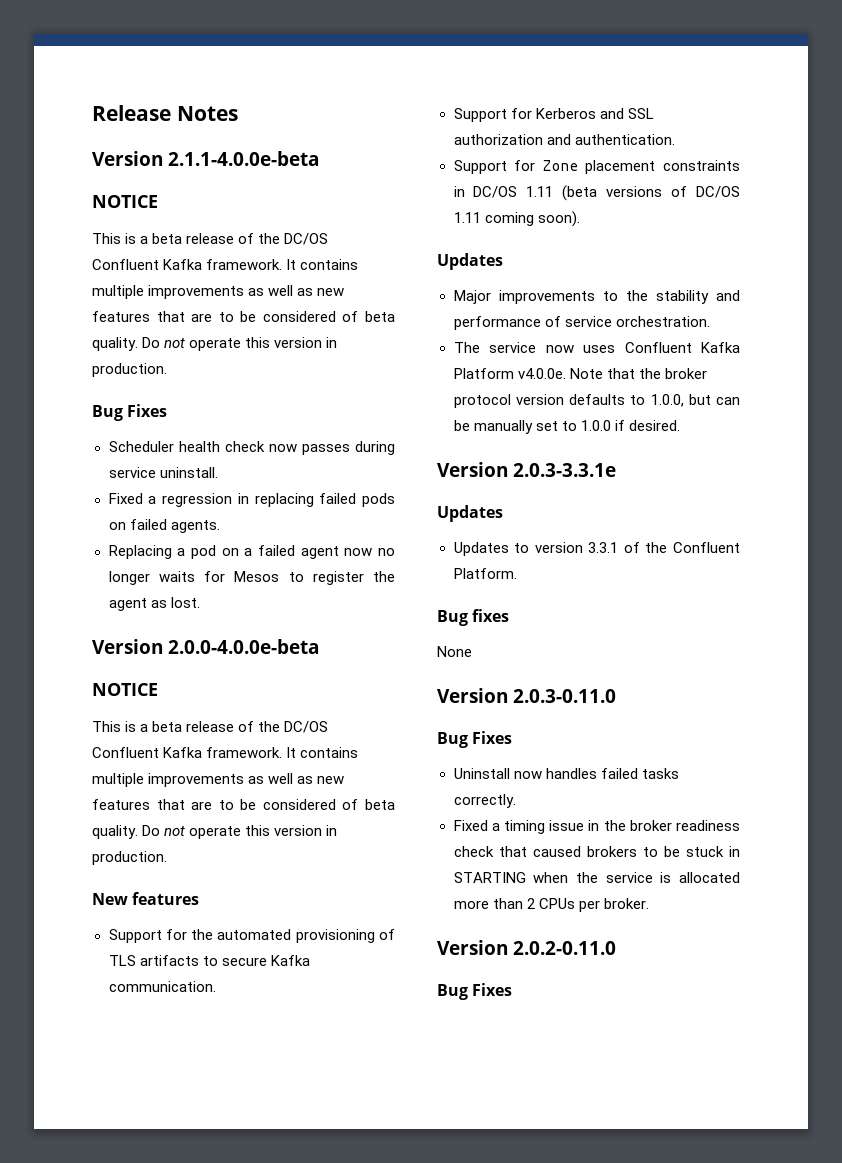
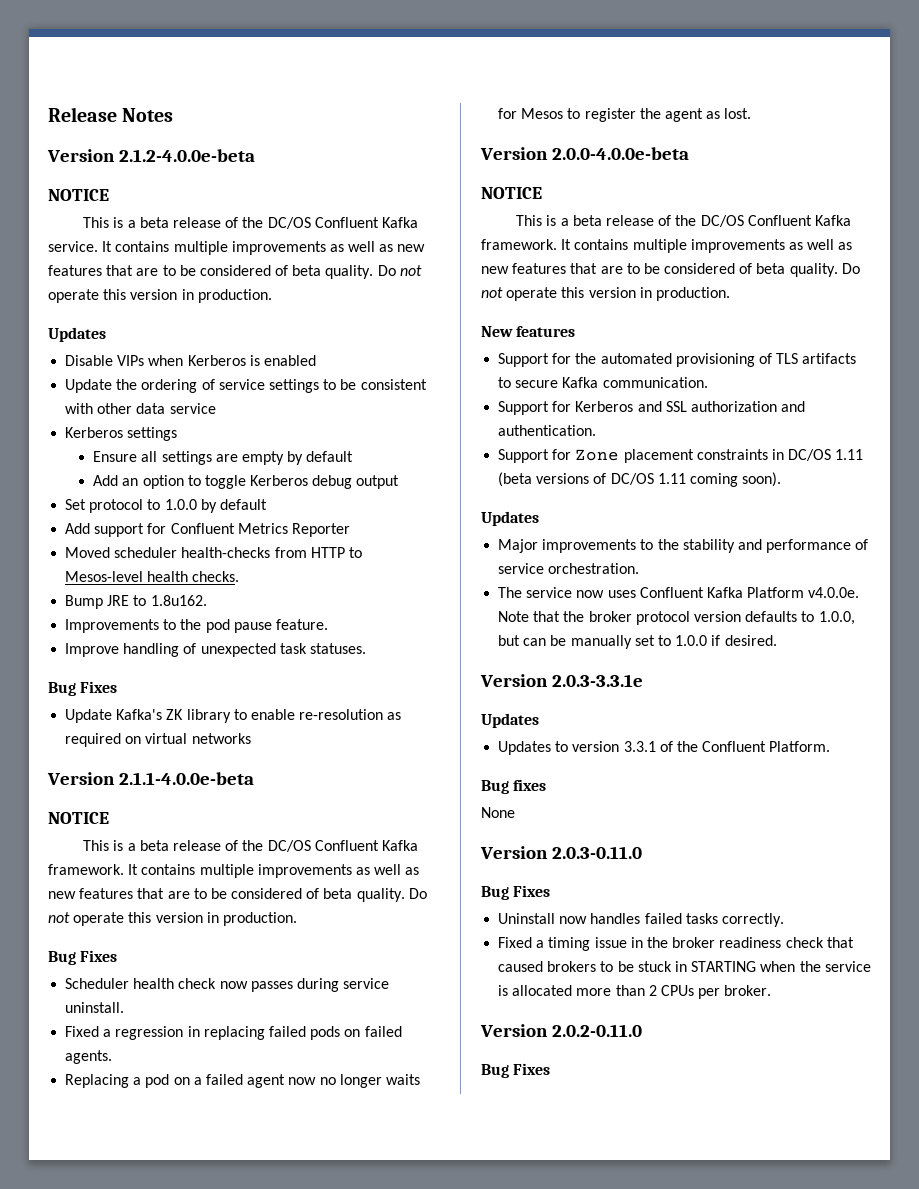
(238, 113) none -> [47,149,255,162] [48,189,109,201] [83,217,418,229] [48,241,426,255] [48,265,422,279] [48,289,272,303] [48,327,106,342] [65,355,316,366] [65,379,427,393] [65,403,216,414] [65,427,178,441] [93,451,354,465] [93,475,400,489] [65,499,267,513] [65,523,350,537] [65,547,362,558] [65,571,240,582] [65,595,207,609] [65,619,328,633] [65,643,366,657] [48,681,118,696] [65,709,402,723] [65,733,251,747] // Version 2.1.2-4.0.0e-beta // NOTICE // This is a beta release of the DC/OS Confluent Kafka service. It contains multiple improvements as well as new features that are to be considered of beta quality. Do not operate this version in production. // Updates // Disable VIPs when Kerberos is enabled // Update the ordering of service settings to be consistent with other data service // Kerberos settings // Ensure all settings are empty by default // Add an option to toggle Kerberos debug output // Set protocol to 1.0.0 by default // Add support for Confluent Metrics Reporter // Moved scheduler health-checks from HTTP to Mesos-level health checks. // Bump JRE to 1.8u162. // Improvements to the pod pause feature. // Improve handling of unexpected task statuses. // Bug Fixes // Update Kafka's ZK library to enable re-resolution as required on virtual networks

